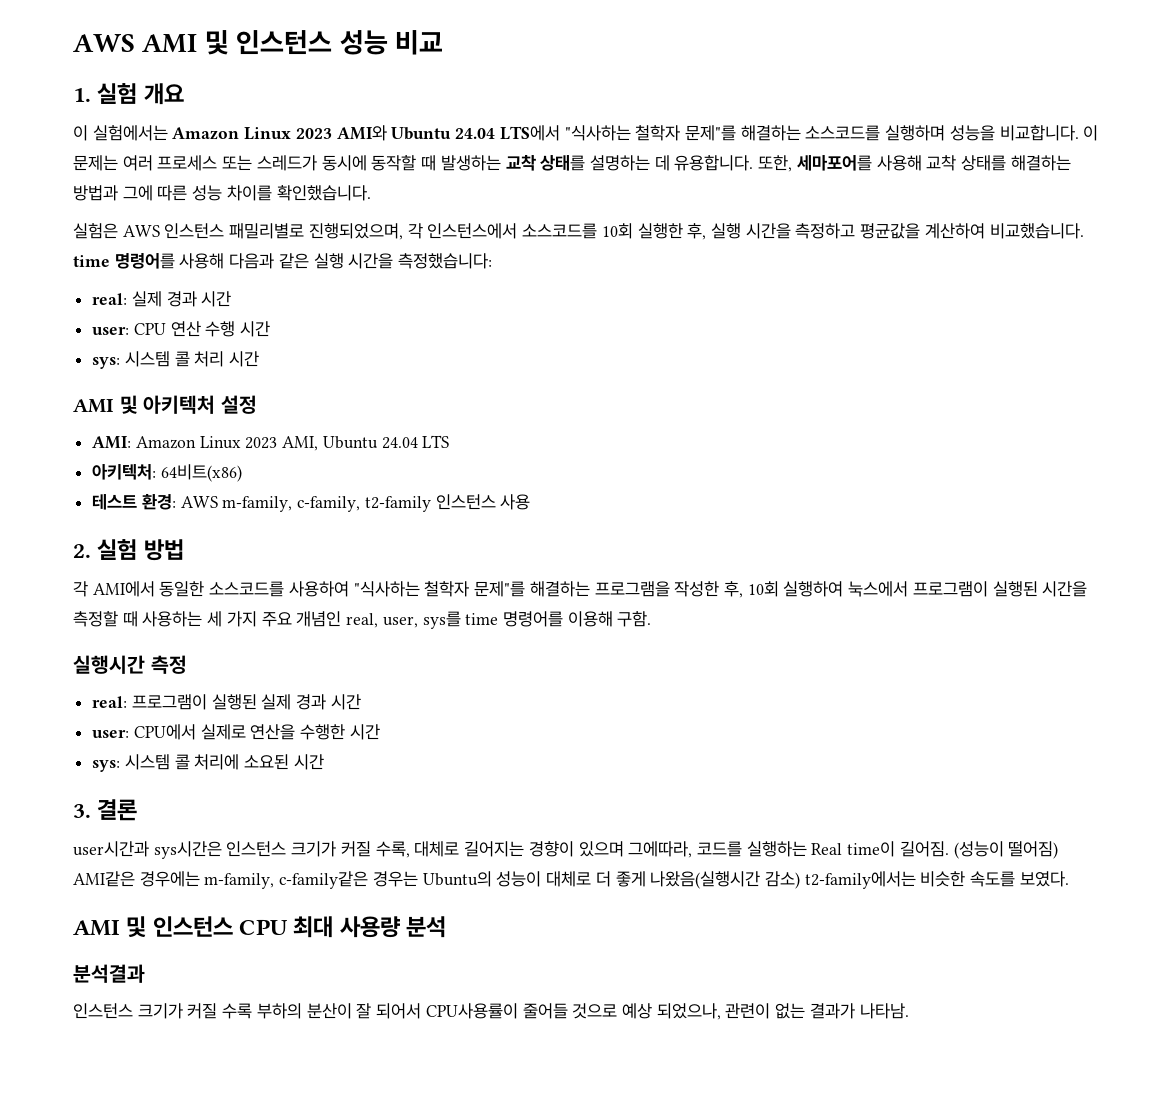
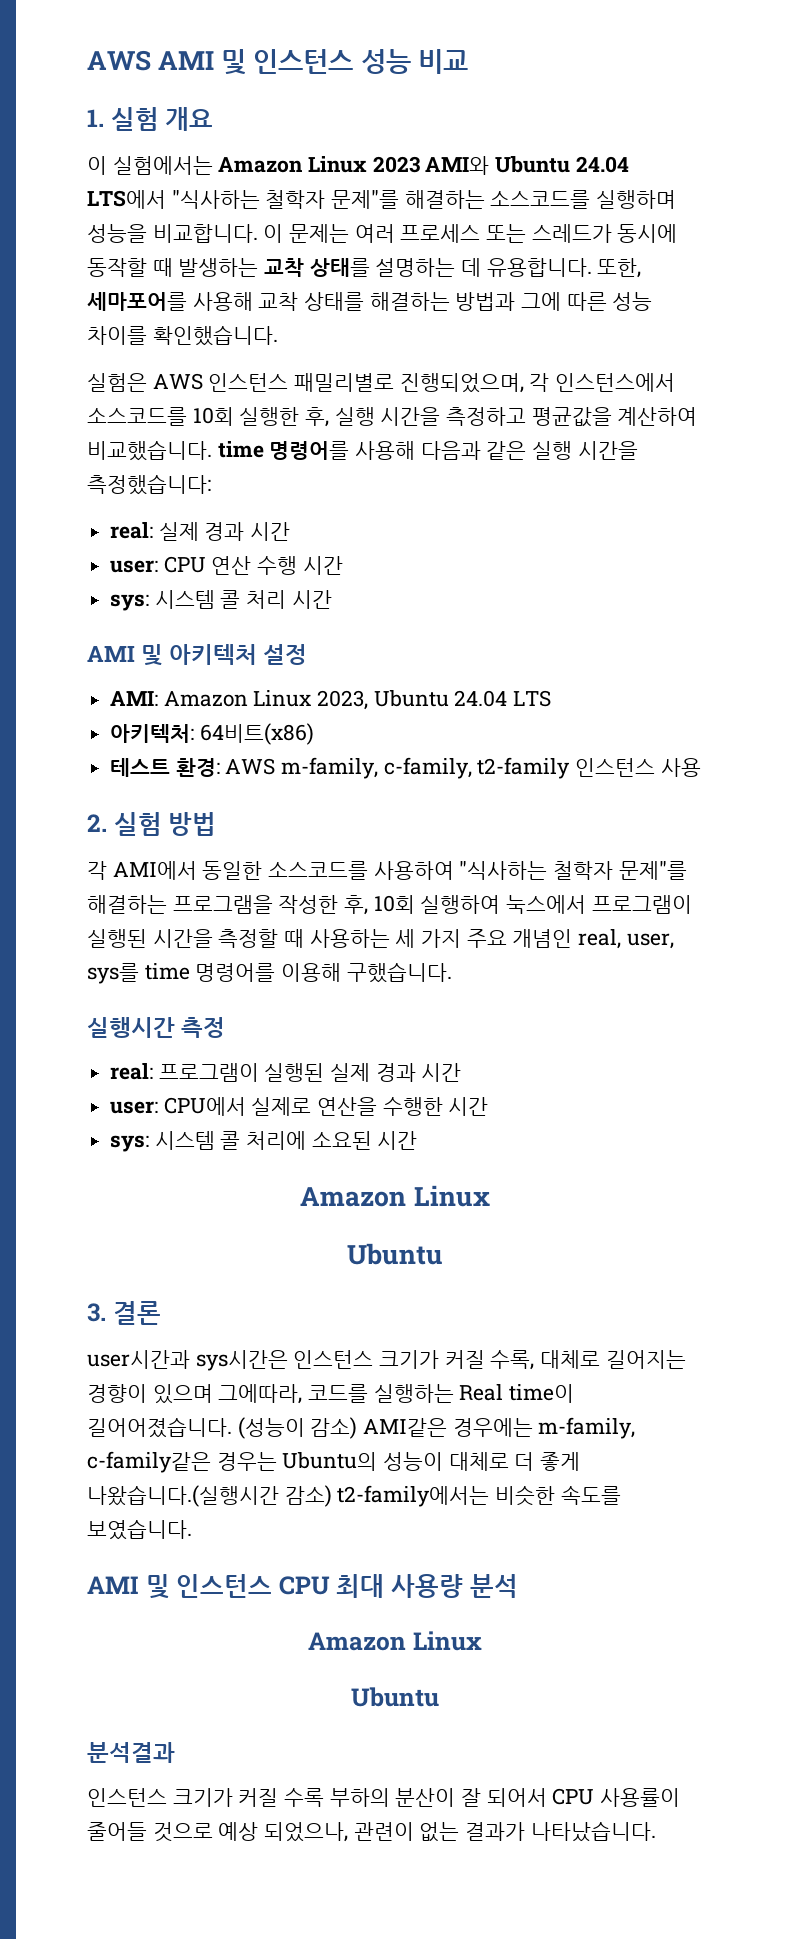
[245,436,319,451] 2023 AMI, -> [317,690,369,710] 2023,
[617,611,652,627] 구함. -> [346,962,452,983] 구했습니다.
(324, 762) none -> [300,1185,490,1207] [347,1243,443,1265] // Amazon Linux // Ubuntu
[899,841,1059,859] 길어짐. (성능이 떨어짐) -> [87,1417,358,1439] 길어어졌습니다. (성능이 감소)
[650,871,761,889] 나왔음(실행시간 -> [87,1485,279,1507] 나왔습니다.(실행시간
[1019,871,1069,887] 보였다. -> [87,1519,192,1540] 보였습니다.
(447, 927) none -> [308,1631,482,1651] [351,1687,439,1707] // Amazon Linux // Ubuntu
[425,1003,518,1019] CPU사용률이 -> [552,1788,681,1807] CPU 사용률이
[859,1003,909,1019] 나타남. -> [530,1821,656,1842] 나타났습니다.

